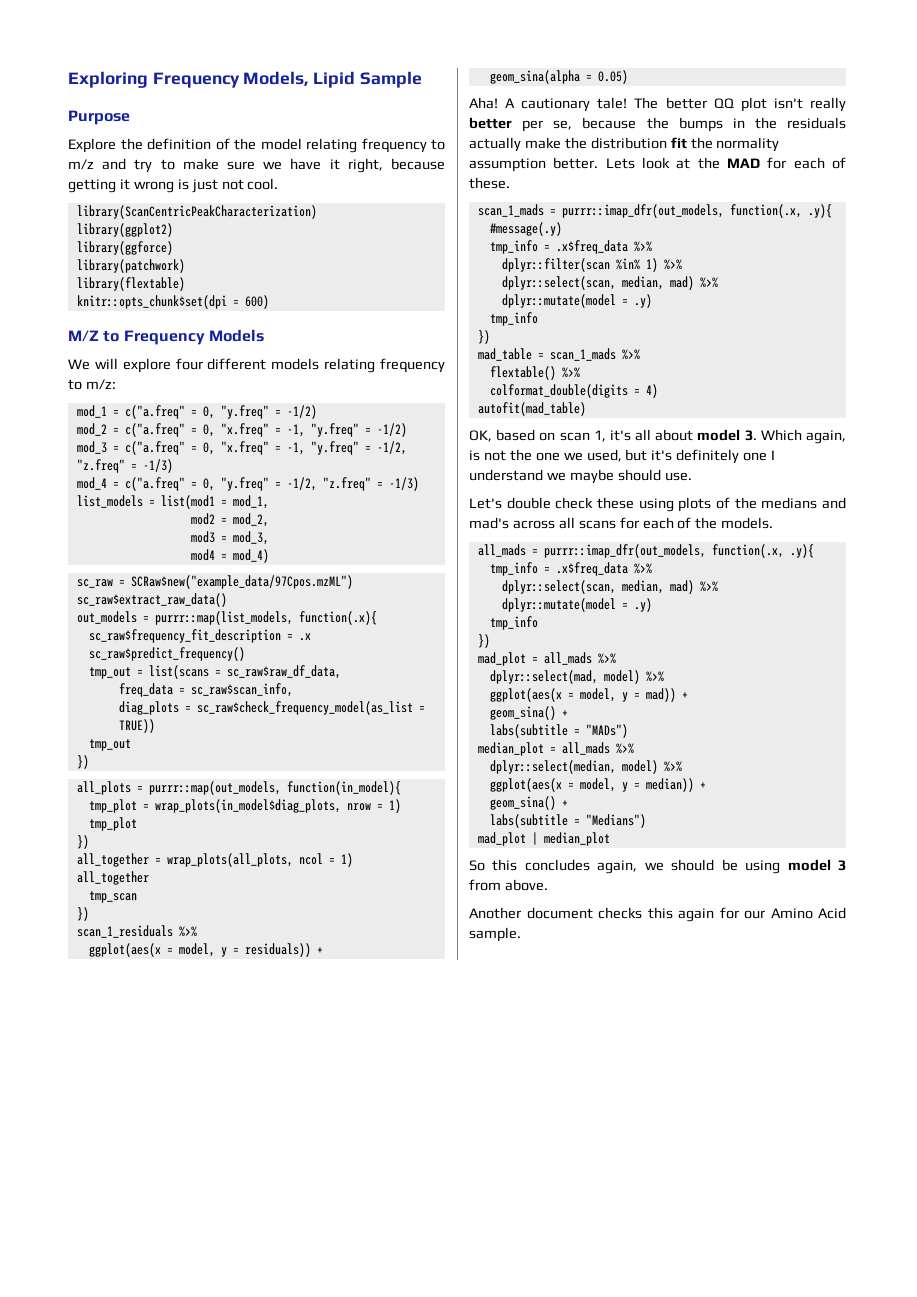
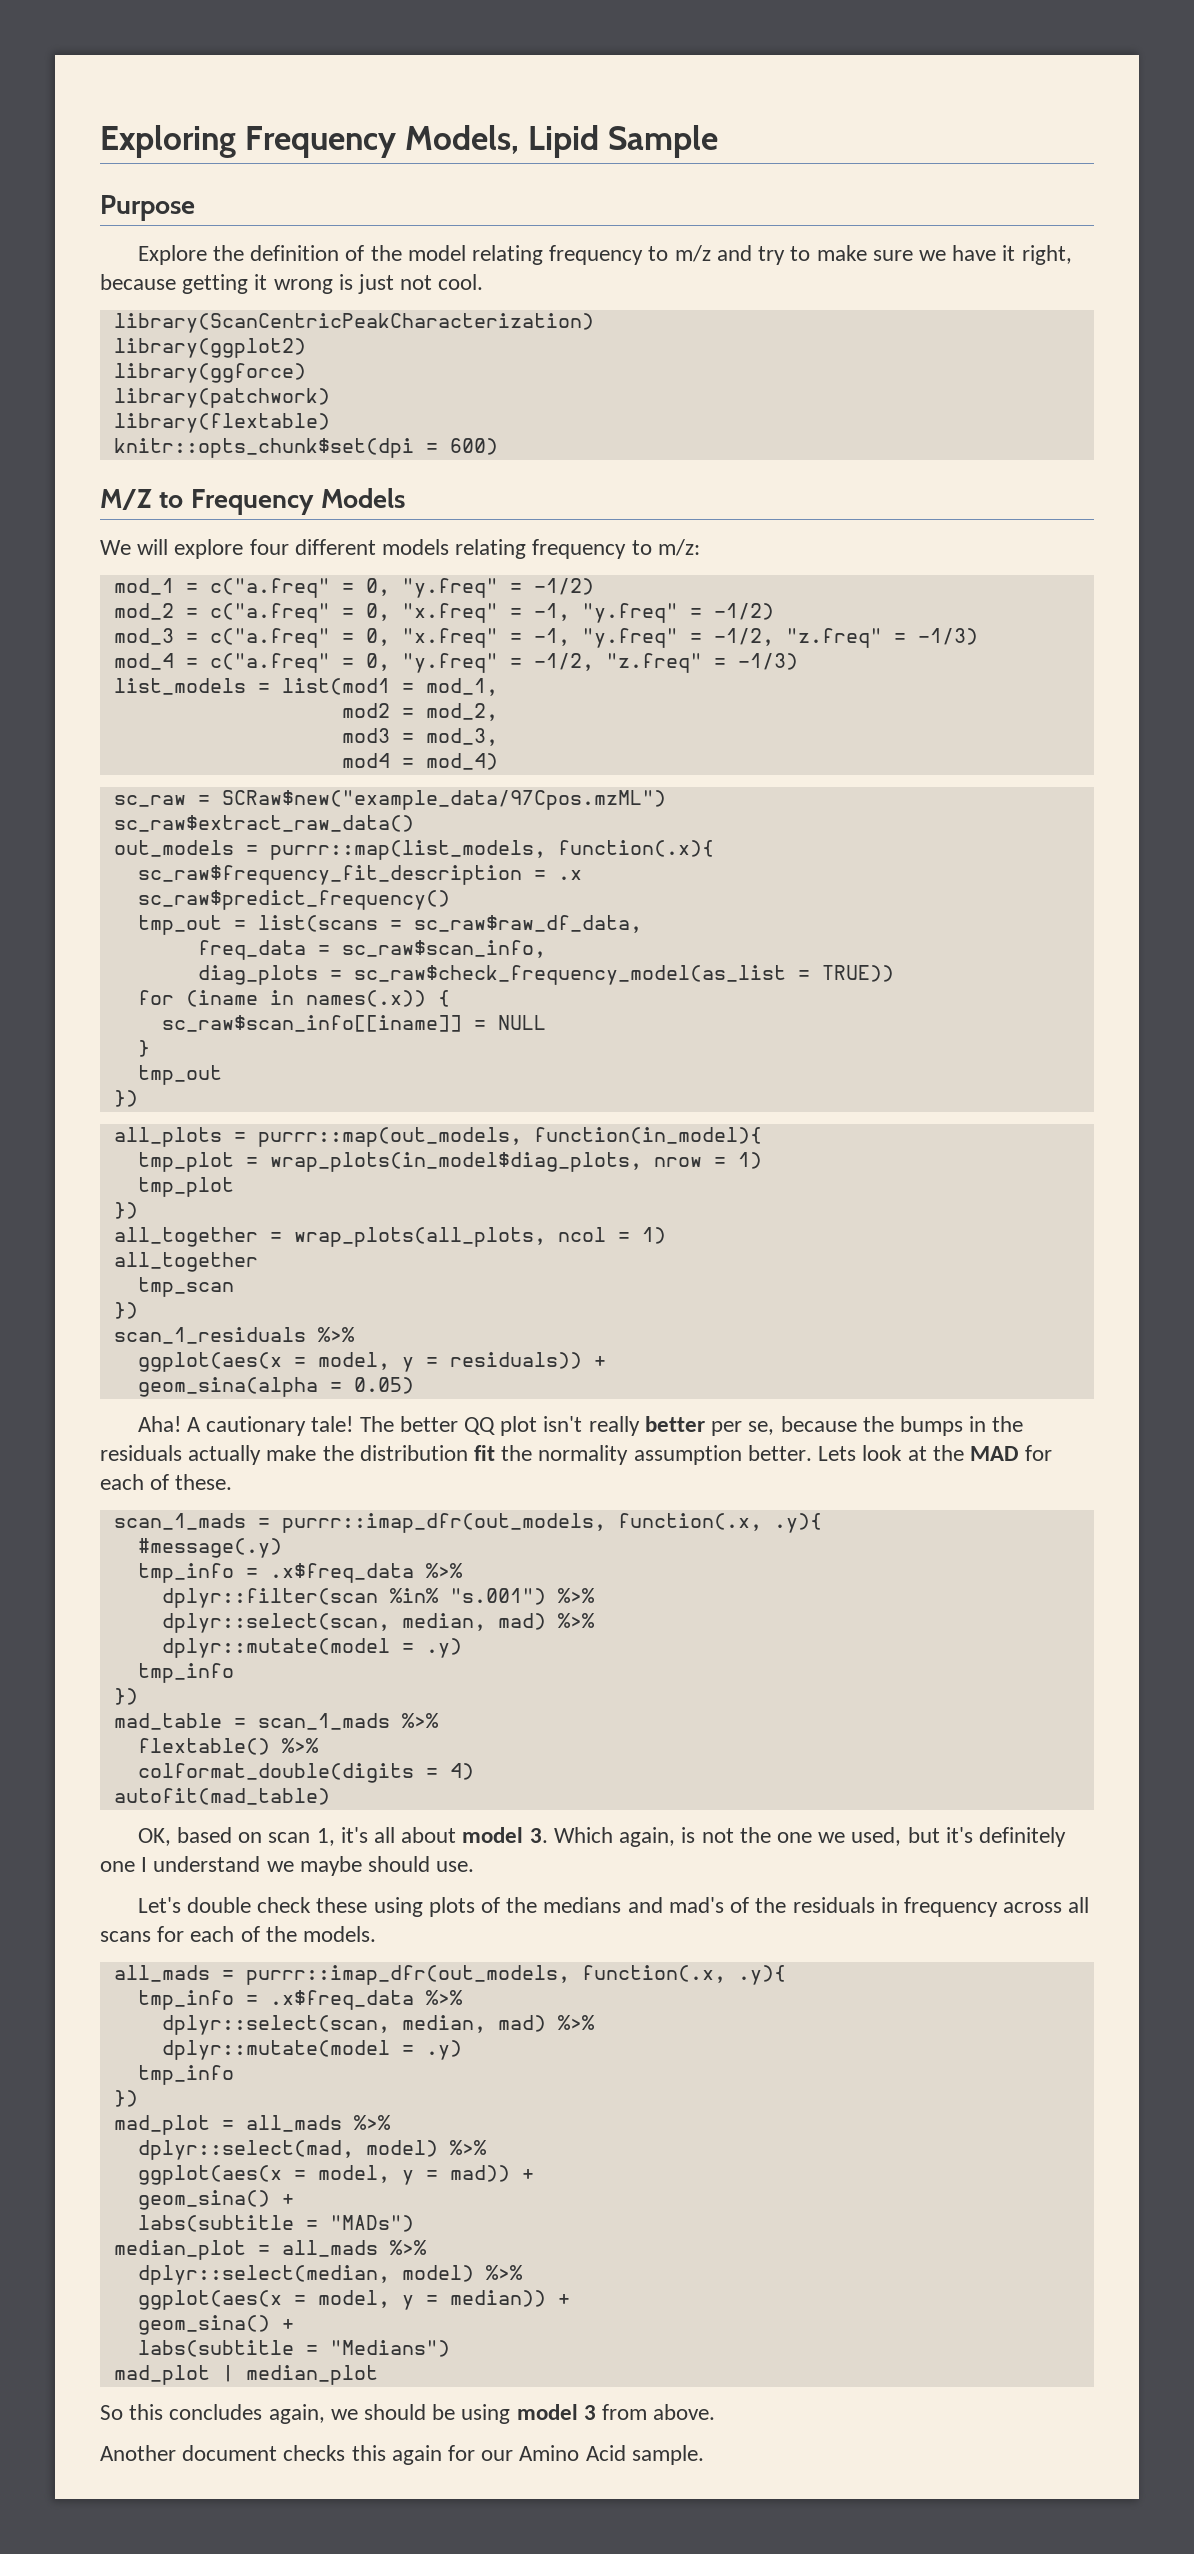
(155, 726) none -> [137,990,450,1007] [161,1015,546,1032] [137,1040,150,1057] // for (iname in names(.x)) { // sc_raw$scan_info[[iname]] = NULL // }
[645,258,658,272] 1) -> [449,1588,546,1605] "s.001")
(509, 523) none -> [730,1897,998,1917] of the residuals in frequency

